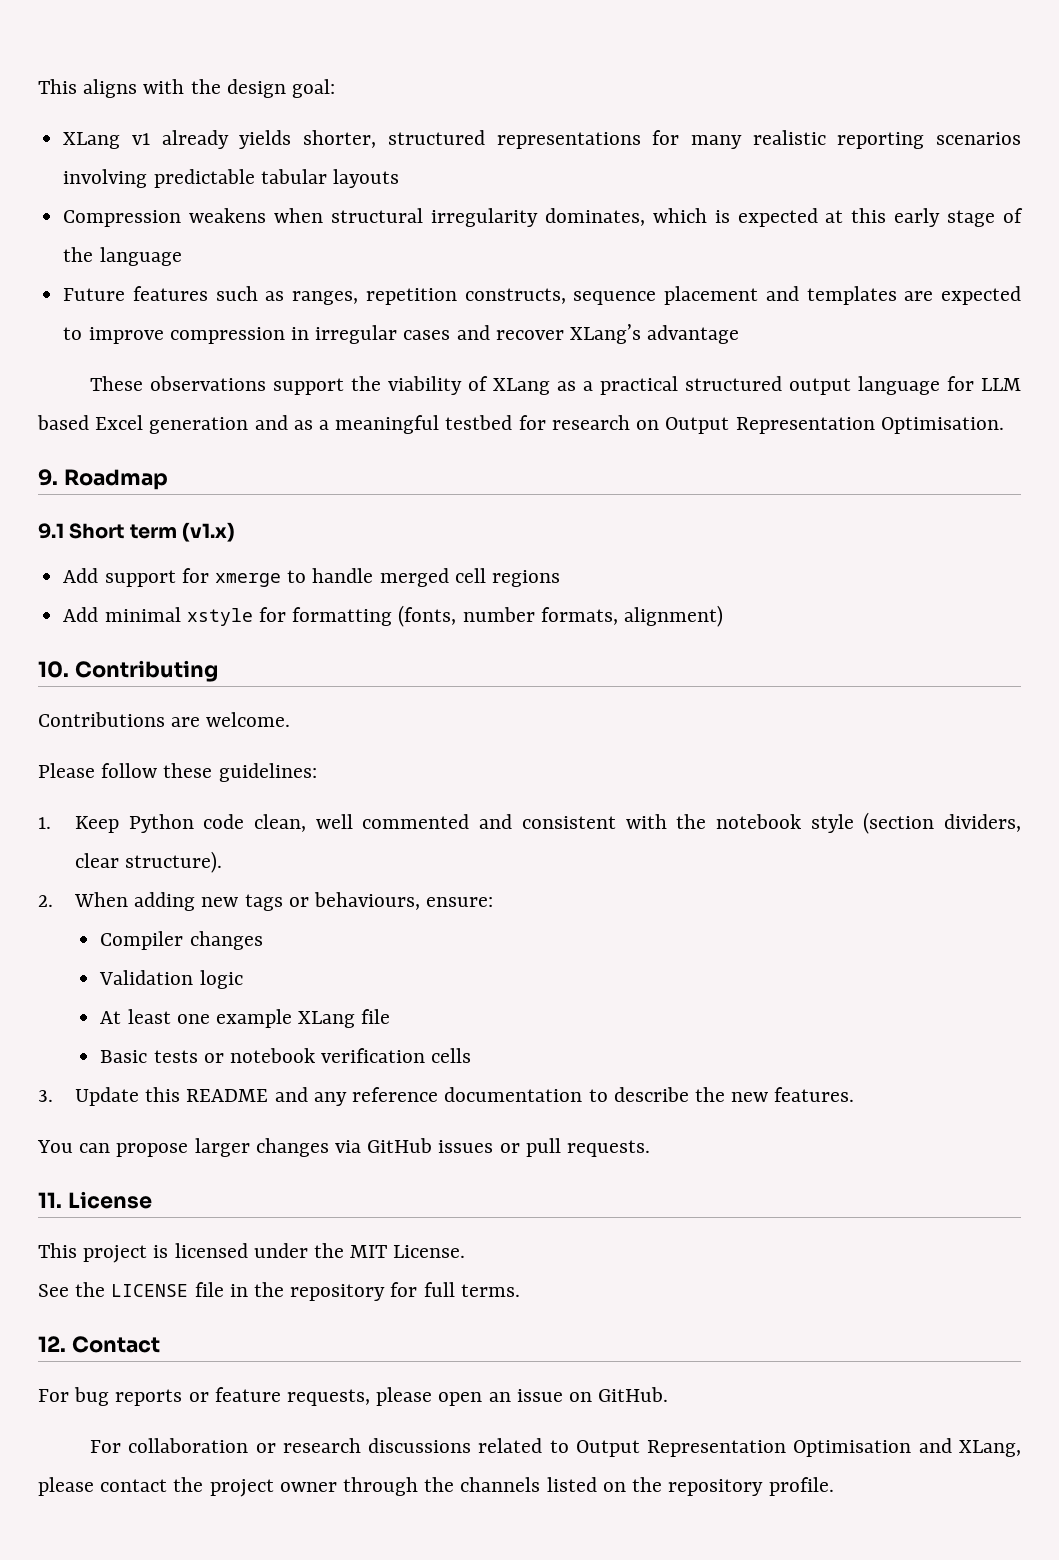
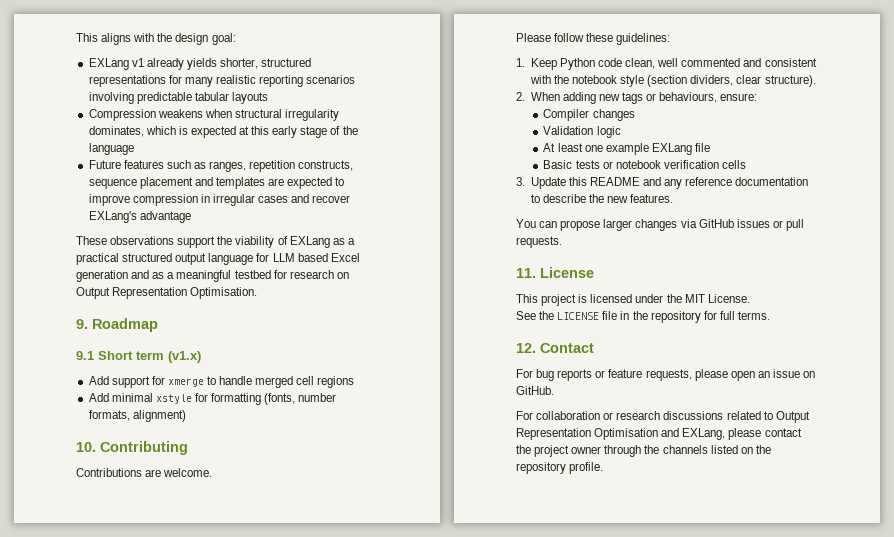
[63,132,121,149] XLang -> [88,58,129,70] EXLang
[569,324,641,344] XLang’s -> [88,211,137,223] EXLang's
[493,378,551,395] XLang -> [289,236,330,248] EXLang
[298,1011,356,1028] XLang -> [651,143,692,155] EXLang
[959,1440,1022,1457] XLang, -> [682,428,726,440] EXLang,

